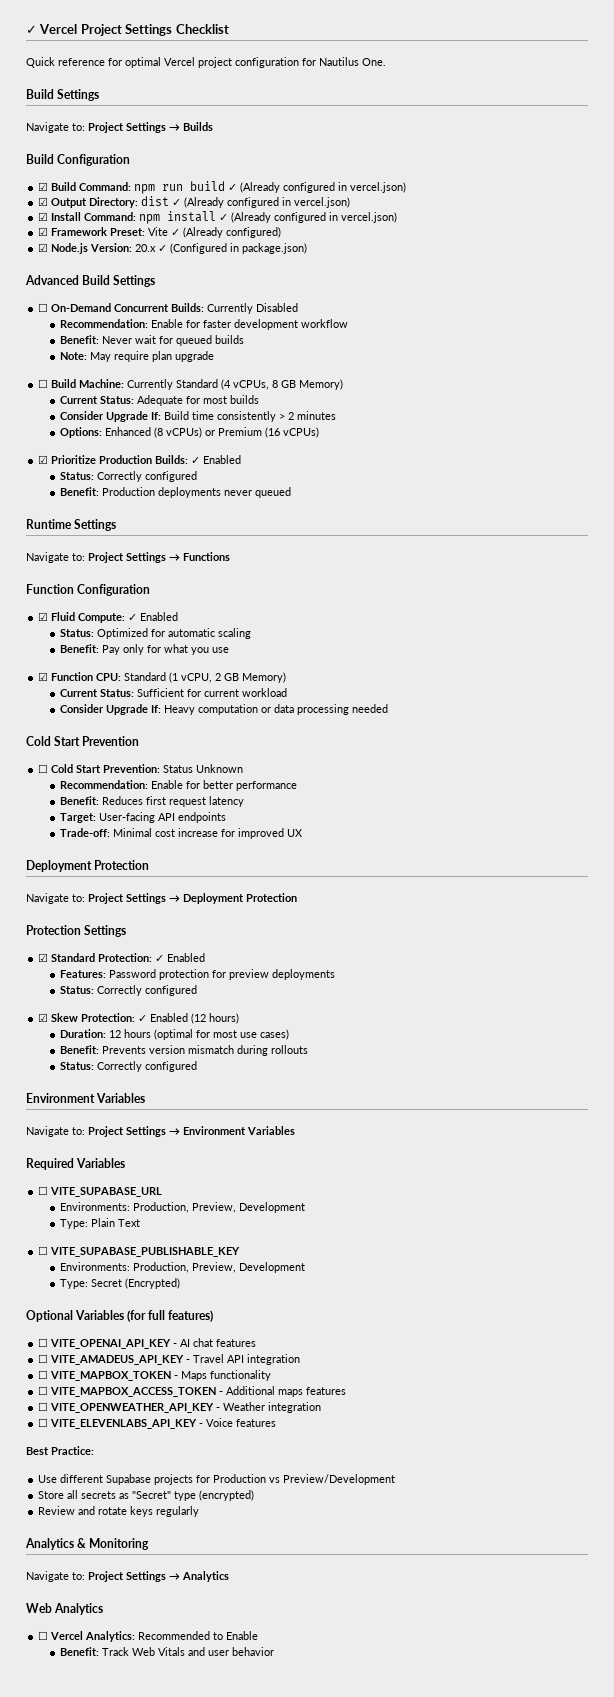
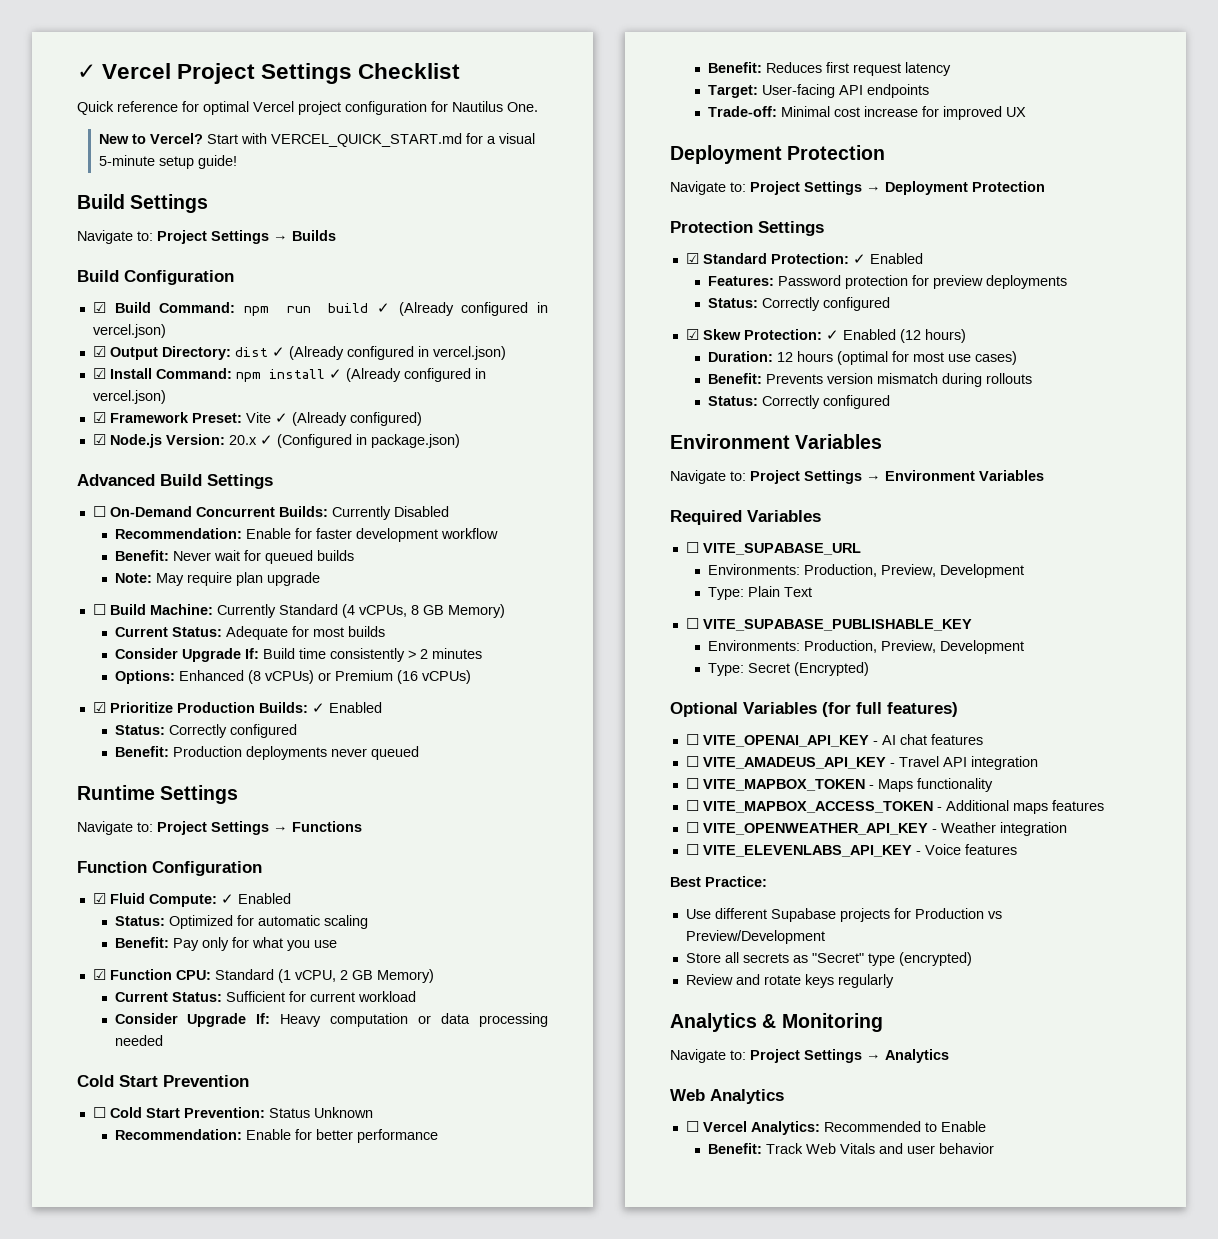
(386, 62) none -> [98,133,535,147] [98,155,237,169] // New to Vercel? Start with VERCEL_QUICK_START.md for a visual 5-minute setup guide!

